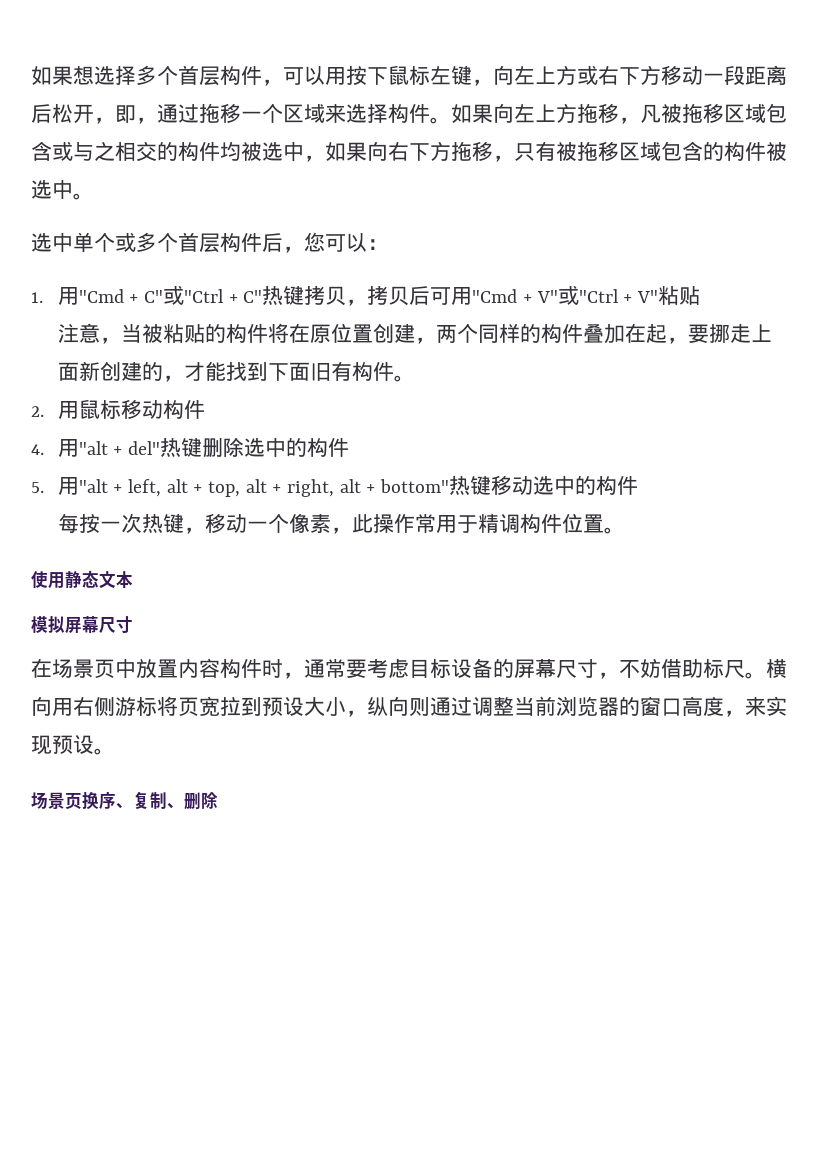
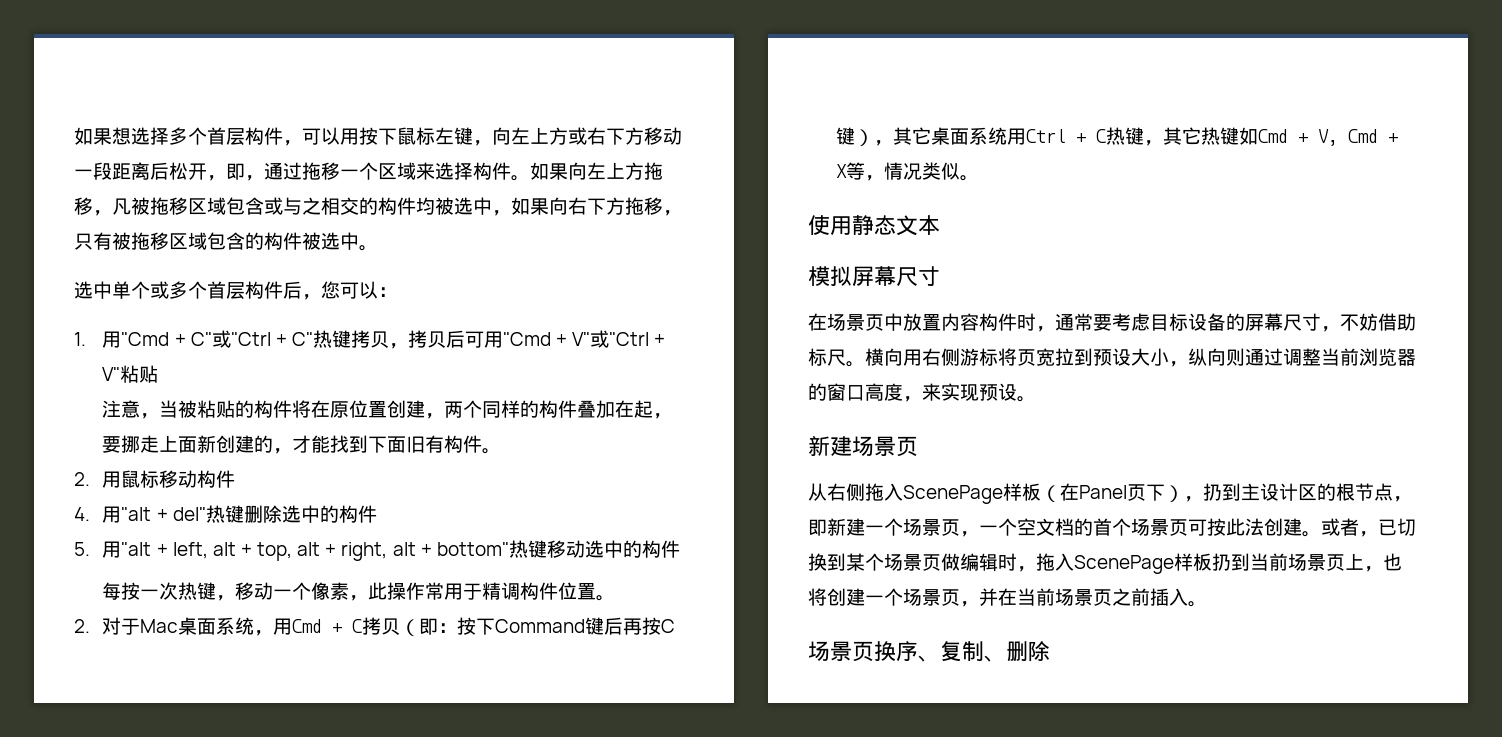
(625, 530) none -> [74,617,676,636] [836,127,1399,146] [836,162,980,181] // 2.对于Mac桌面系统，用Cmd + C拷贝（即：按下Command键后再按C键），其它桌面系统用Ctrl + C热键，其它热键如Cmd + V, Cmd + X等，情况类似。
(115, 751) none -> [808,436,918,457] [808,483,1412,504] [808,518,1416,537] [808,553,1402,574] [808,588,1207,607] // 新建场景页 // 从右侧拖入ScenePage样板（在Panel页下），扔到主设计区的根节点，即新建一个场景页，一个空文档的首个场景页可按此法创建。或者，已切换到某个场景页做编辑时，拖入ScenePage样板扔到当前场景页上，也将创建一个场景页，并在当前场景页之前插入。

